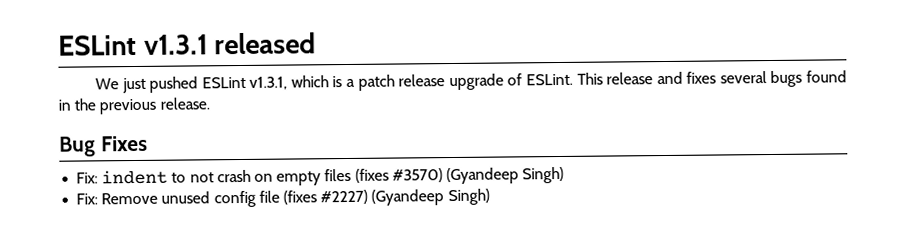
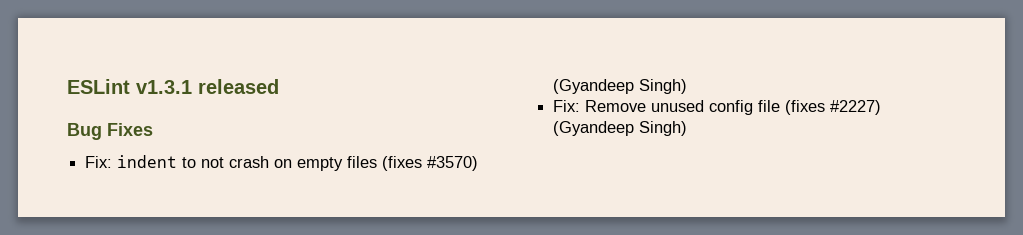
[94,70,848,94] [58,97,210,115] // We just pushed ESLint v1.3.1, which is a patch release upgrade of ESLint. This release and fixes several bugs found in the previous release. -> (279, 86) none

